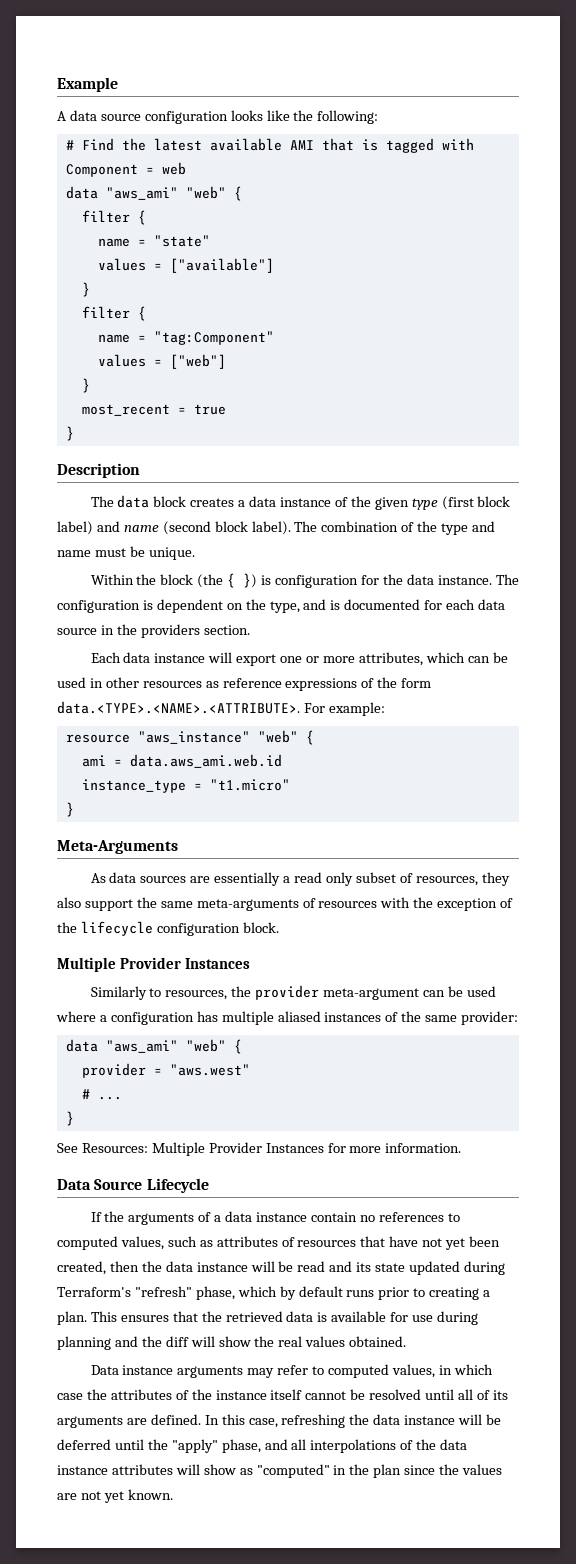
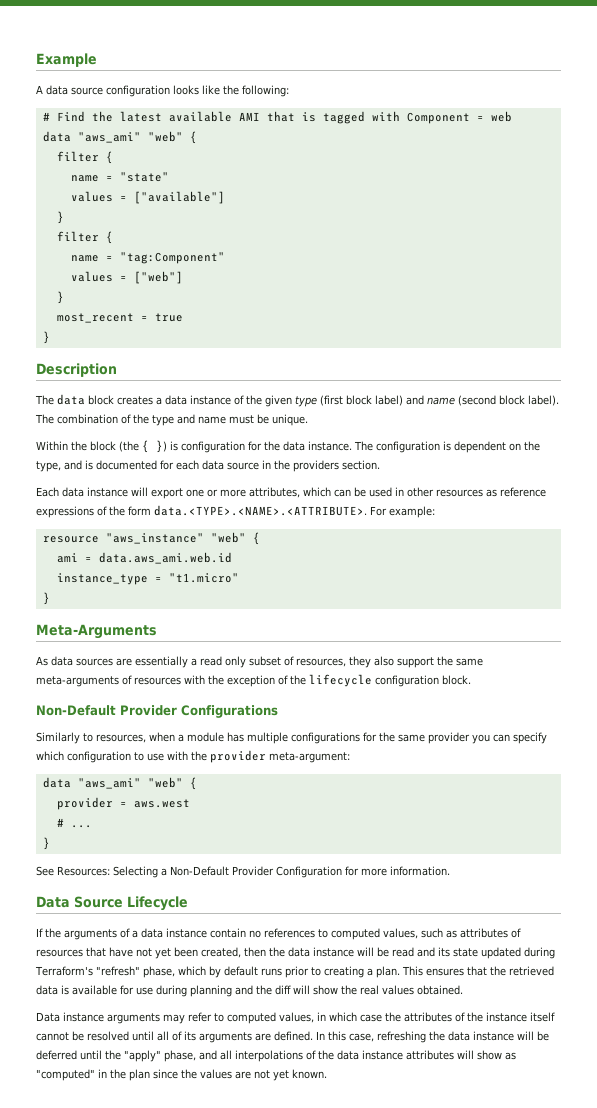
[57,957,251,972] Multiple Provider Instances -> [36,705,278,718] Non-Default Provider Configurations
[231,985,496,1000] [56,1011,519,1025] the provider meta-argument can be used where a configuration has multiple aliased instances of the same provider: -> [149,732,547,744] [36,750,350,763] when a module has multiple configurations for the same provider you can specify which configuration to use with the provider meta-argument:
[169,1064,250,1076] "aws.west" -> [133,799,190,808] aws.west
[151,1142,324,1156] Multiple Provider Instances -> [113,866,342,878] Selecting a Non-Default Provider Configuration

